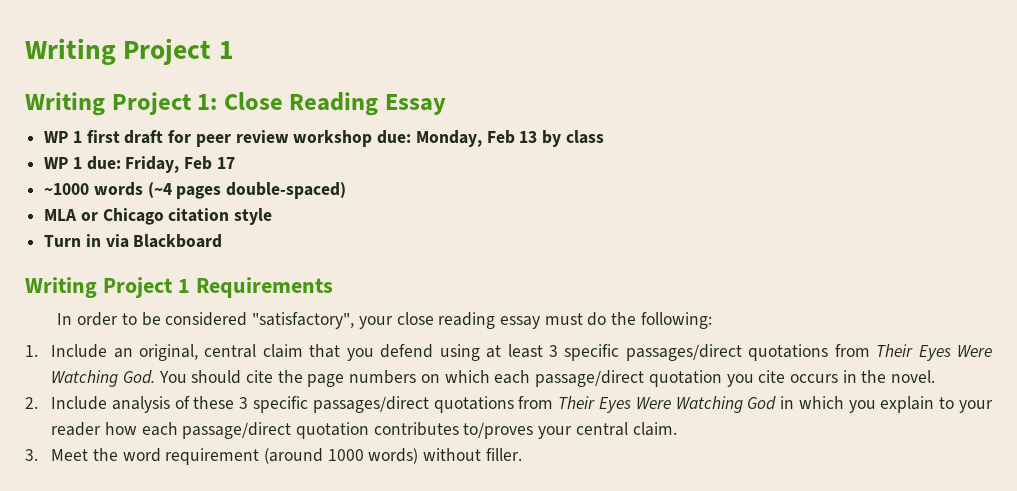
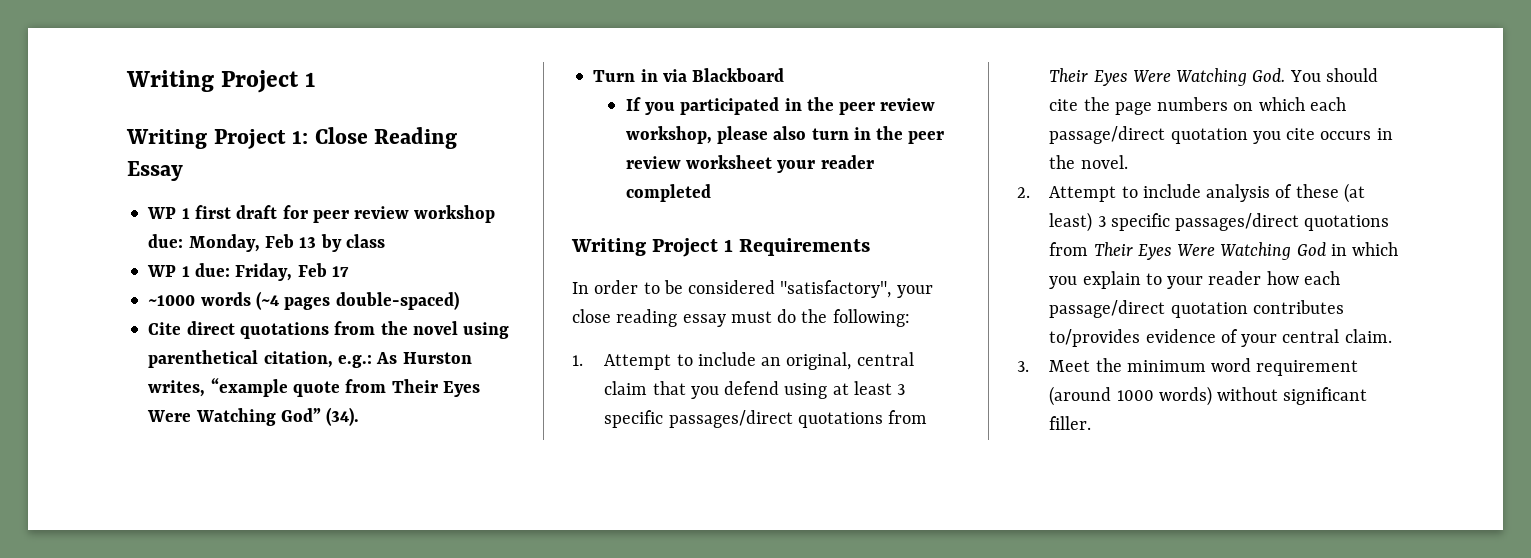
[44,208,273,225] [44,234,223,248] MLA or Chicago citation style // Turn in via Blackboard -> [148,321,510,339] [148,350,472,368] [148,378,480,397] [147,407,360,426] [593,68,785,82] [625,97,936,115] [625,126,945,144] [625,155,874,173] [625,184,711,202] Cite direct quotations from the novel using parenthetical citation, e.g.: As Hurston writes, “example quote from Their Eyes Were Watching God” (34). // Turn in via Blackboard // If you participated in the peer review workshop, please also turn in the peer review worksheet your reader completed
[51,344,108,358] Include -> [604,352,756,370] Attempt to include
[51,396,108,410] Include -> [1049,184,1201,202] Attempt to include
(235, 402) none -> [1343,183,1365,203] [1049,212,1093,232] (at least)
[463,422,534,439] to/proves -> [1049,329,1238,347] to/provides evidence of
(118, 454) none -> [1126,360,1206,372] minimum
(482, 454) none -> [1283,387,1368,405] significant

